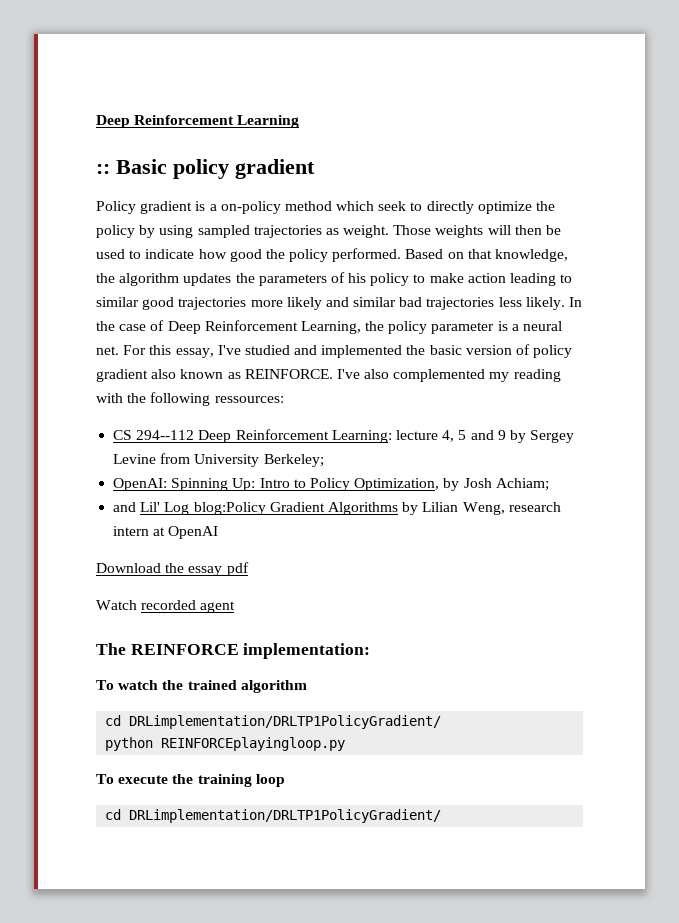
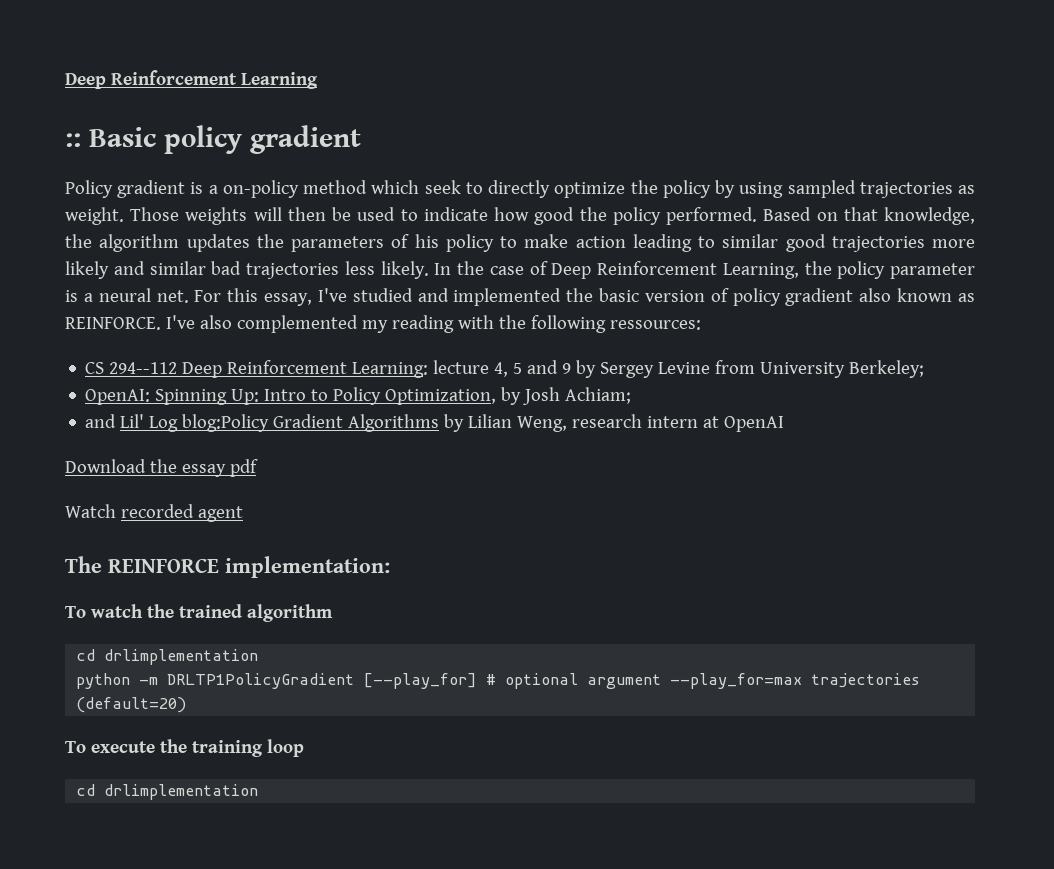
[129,715,442,729] DRLimplementation/DRLTP1PolicyGradient/ -> [104,649,259,665] drlimplementation
[161,737,346,751] REINFORCEplayingloop.py -> [139,673,921,689] [76,697,187,713] -m DRLTP1PolicyGradient [--play_for] # optional argument --play_for=max trajectories (default=20)
[129,809,442,823] DRLimplementation/DRLTP1PolicyGradient/ -> [104,784,259,800] drlimplementation

